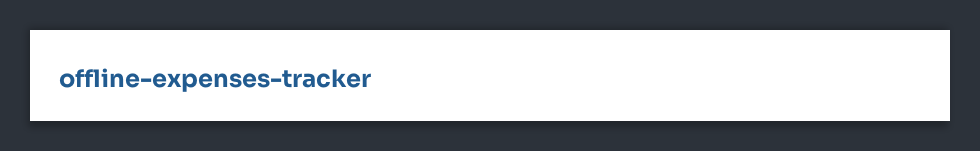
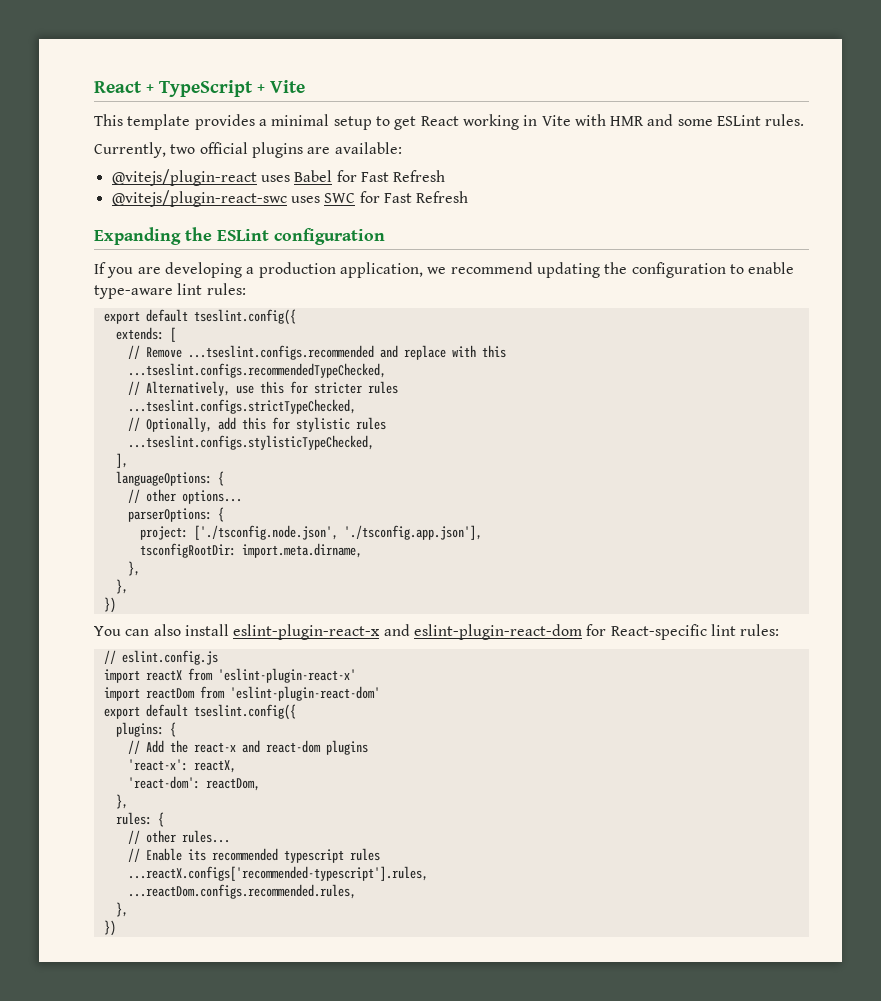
[59,68,371,92] offline-expenses-tracker -> [94,80,305,97] [94,114,805,130] [94,142,402,158] [111,169,446,186] [111,190,469,207] [94,227,385,245] [94,262,795,278] [94,283,246,299] [103,309,296,325] [115,327,176,342] [127,345,506,360] [127,363,386,378] [127,381,398,396] [127,399,356,414] [127,417,386,432] [127,435,374,450] [115,453,128,468] [115,471,224,486] [127,489,242,504] [127,507,224,522] [139,525,482,540] [139,543,362,558] [127,561,140,576] [115,579,128,594] [103,597,116,613] [94,624,780,640] [103,650,218,665] [103,668,356,683] [103,686,380,701] [103,704,296,720] [115,722,176,737] [127,740,368,755] [127,759,236,773] [127,776,260,791] [115,794,128,809] [115,812,164,827] [127,830,230,844] [127,848,380,863] [127,866,428,881] [127,884,356,899] [115,902,128,917] [103,920,116,936] React + TypeScript + Vite // This template provides a minimal setup to get React working in Vite with HMR and some ESLint rules. // Currently, two official plugins are available: // @vitejs/plugin-react uses Babel for Fast Refresh // @vitejs/plugin-react-swc uses SWC for Fast Refresh // Expanding the ESLint configuration // If you are developing a production application, we recommend updating the configuration to enable type-aware lint rules: // export default tseslint.config({ // extends: [ // // Remove ...tseslint.configs.recommended and replace with this // ...tseslint.configs.recommendedTypeChecked, // // Alternatively, use this for stricter rules // ...tseslint.configs.strictTypeChecked, // // Optionally, add this for stylistic rules // ...tseslint.configs.stylisticTypeChecked, // ], // languageOptions: { // // other options... // parserOptions: { // project: ['./tsconfig.node.json', './tsconfig.app.json'], // tsconfigRootDir: import.meta.dirname, // }, // }, // }) // You can also install eslint-plugin-react-x and eslint-plugin-react-dom for React-specific lint rules: // // eslint.config.js // import reactX from 'eslint-plugin-react-x' // import reactDom from 'eslint-plugin-react-dom' // export default tseslint.config({ // plugins: { // // Add the react-x and react-dom plugins // 'react-x': reactX, // 'react-dom': reactDom, // }, // rules: { // // other rules... // // Enable its recommended typescript rules // ...reactX.configs['recommended-typescript'].rules, // ...reactDom.configs.recommended.rules, // }, // })

